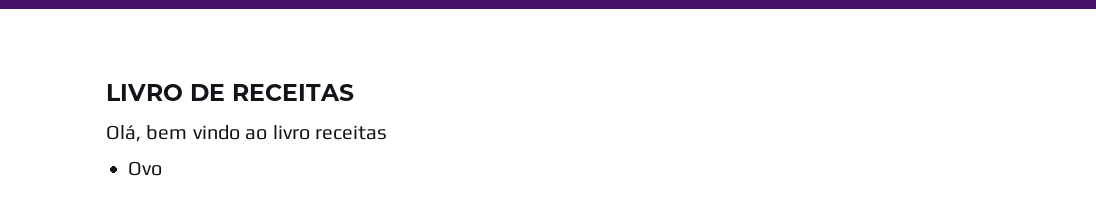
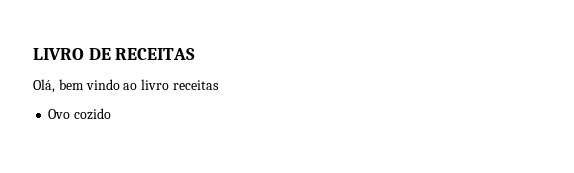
(162, 168) none -> [74,108,112,120] cozido

